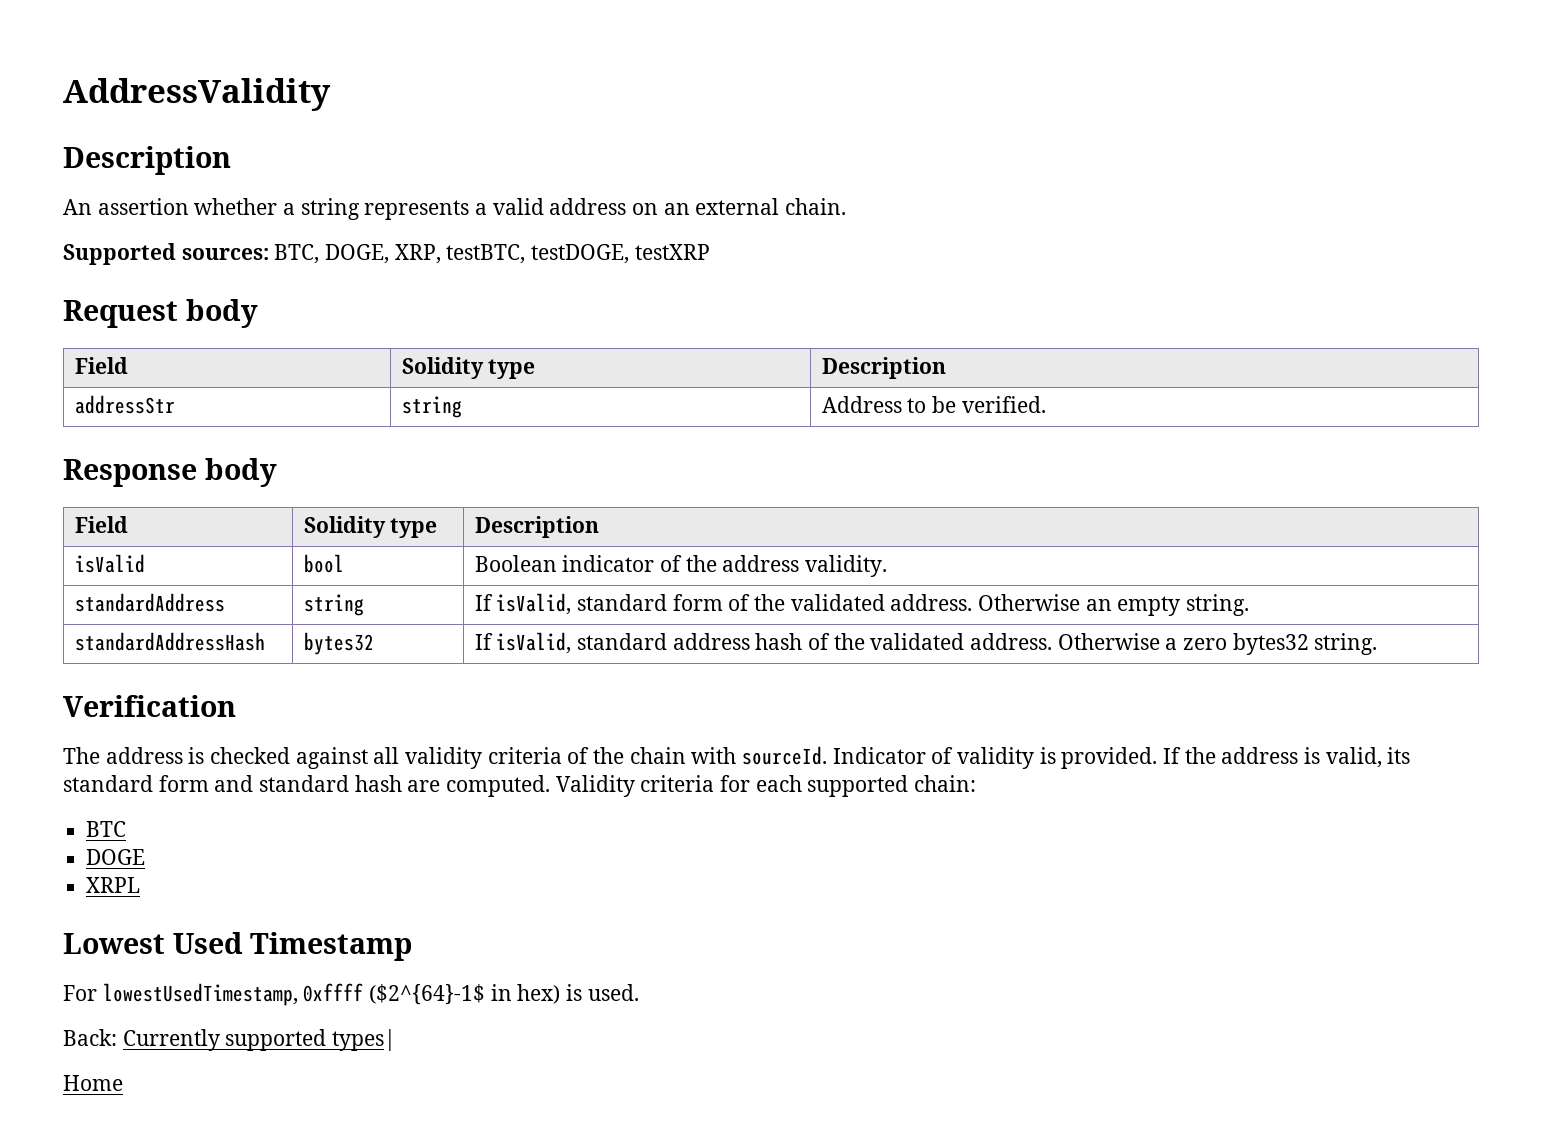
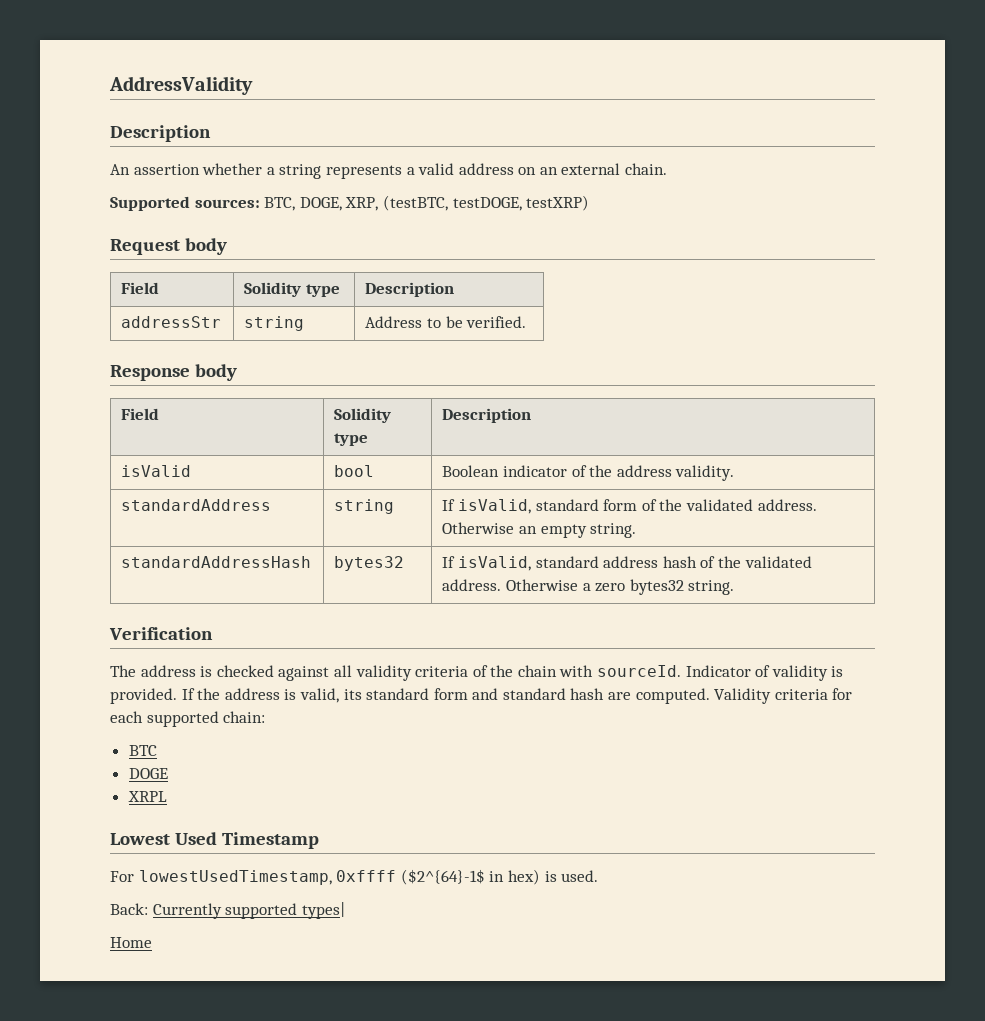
[446,244,710,264] testBTC, testDOGE, testXRP -> [382,195,590,211] (testBTC, testDOGE, testXRP)

